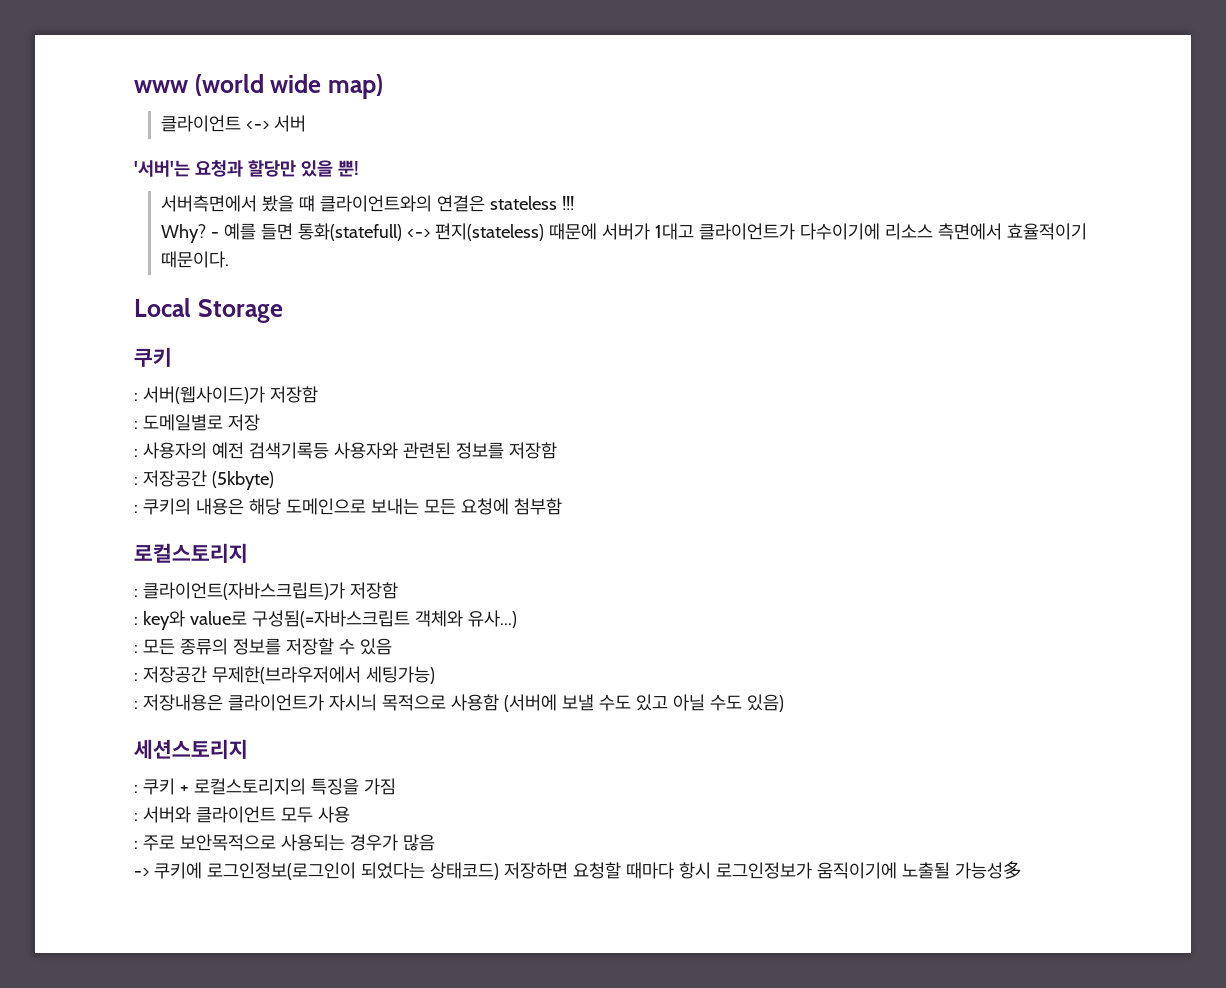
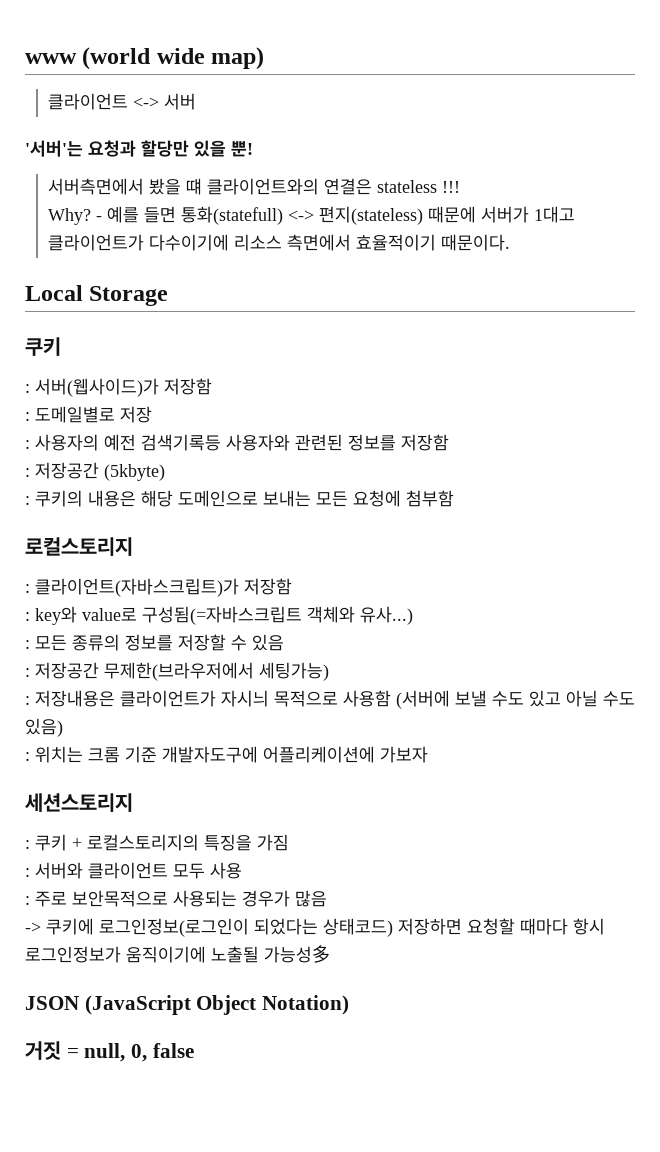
(784, 703) none -> [25,746,428,763] // : 위치는 크롬 기준 개발자도구에 어플리케이션에 가보자
(1022, 870) none -> [25,995,350,1015] [25,1041,194,1062] // JSON (JavaScript Object Notation) // 거짓 = null, 0, false

